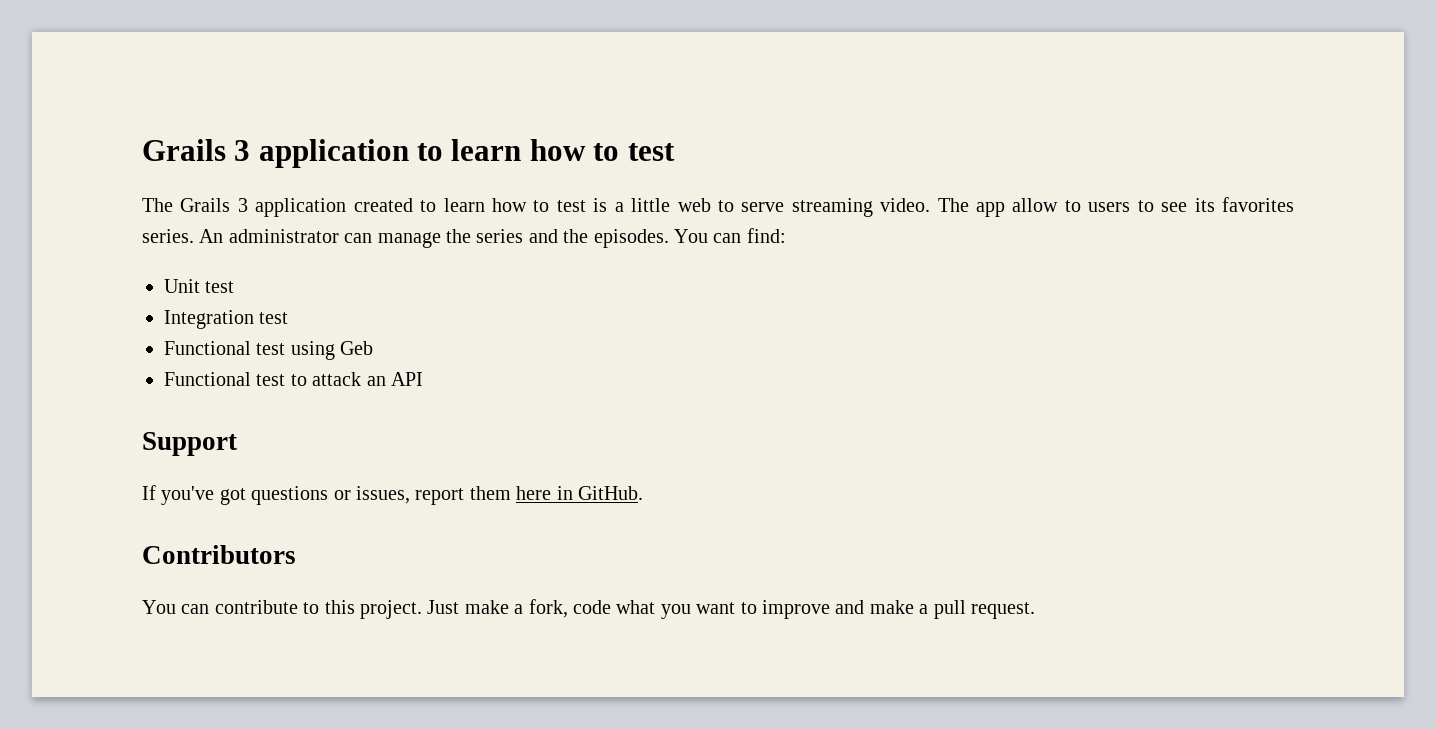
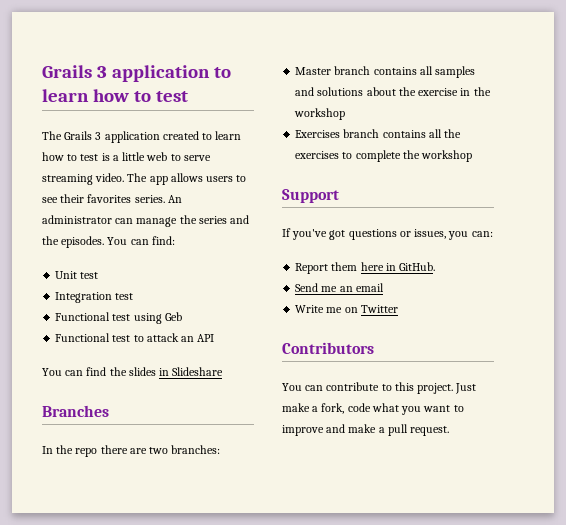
[1012,198,1081,212] allow to -> [170,173,203,182] allows
[1194,198,1215,212] its -> [60,194,85,203] their
(423, 379) none -> [42,367,224,376] [42,405,109,417] [42,445,221,457] [295,66,476,78] [295,87,491,96] [294,108,346,120] [295,129,462,138] [295,150,473,162] // You can find the slides in Slideshare // Branches // In the repo there are two branches: // Master branch contains all samples and solutions about the exercise in the workshop // Exercises branch contains all the exercises to complete the workshop
[415,488,465,505] report -> [448,231,493,240] [295,263,329,274] you can: // Report
(643, 493) none -> [295,283,384,292] [295,305,398,313] // Send me an email // Write me on Twitter

